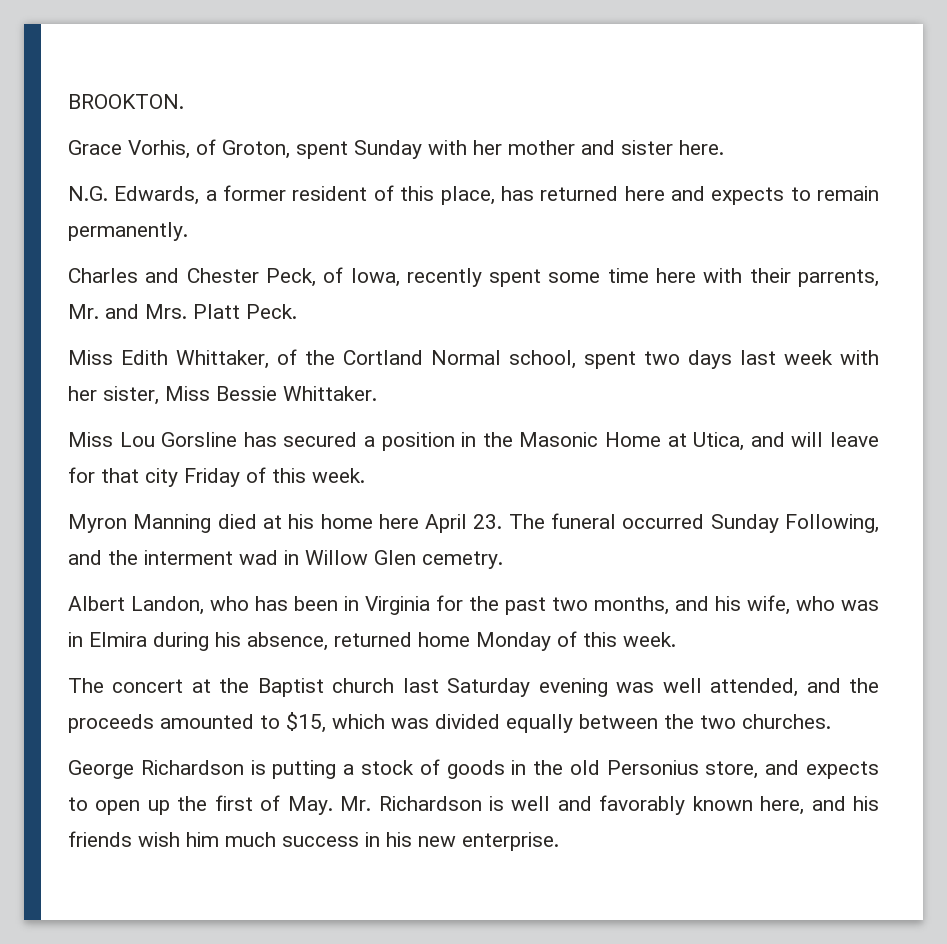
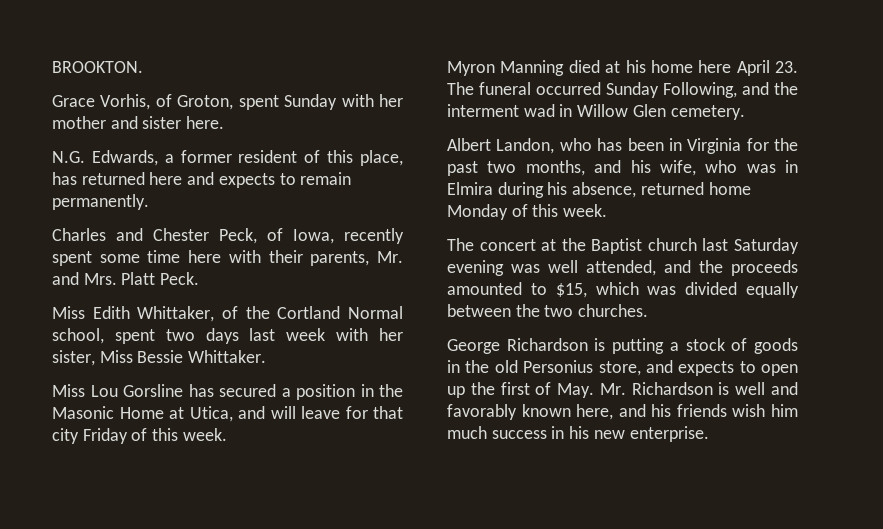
[797,269,879,287] parrents, -> [310,251,370,266] parents,
[422,551,503,569] cemetry. -> [670,105,745,120] cemetery.

